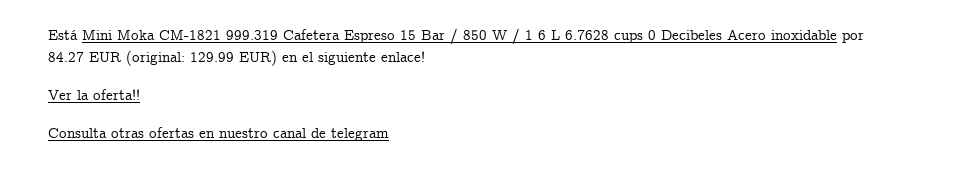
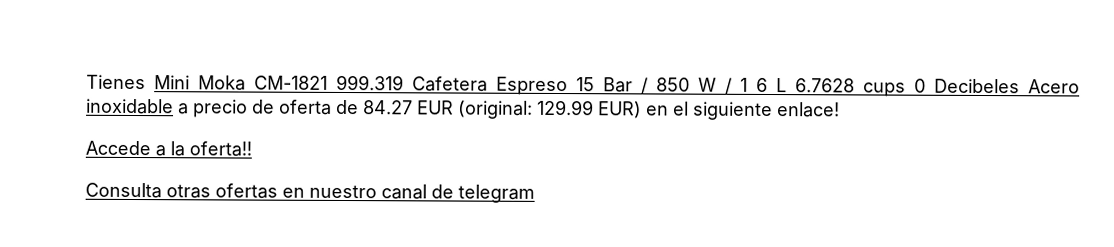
[48,30,78,40] Está -> [86,74,146,90] Tienes
[842,32,864,43] por -> [178,99,359,118] a precio de oferta de
[48,90,72,100] Ver -> [85,140,166,157] Accede a

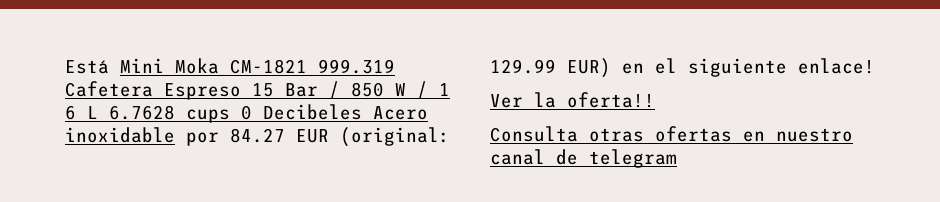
[86,74,146,90] Tienes -> [65,60,109,74] Está
[178,99,359,118] a precio de oferta de -> [186,132,219,146] por
[85,140,166,157] Accede a -> [490,94,523,108] Ver

